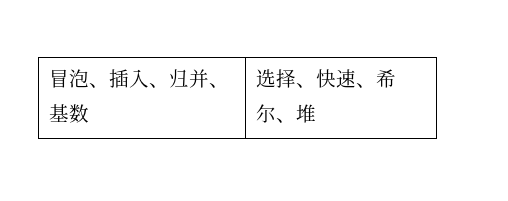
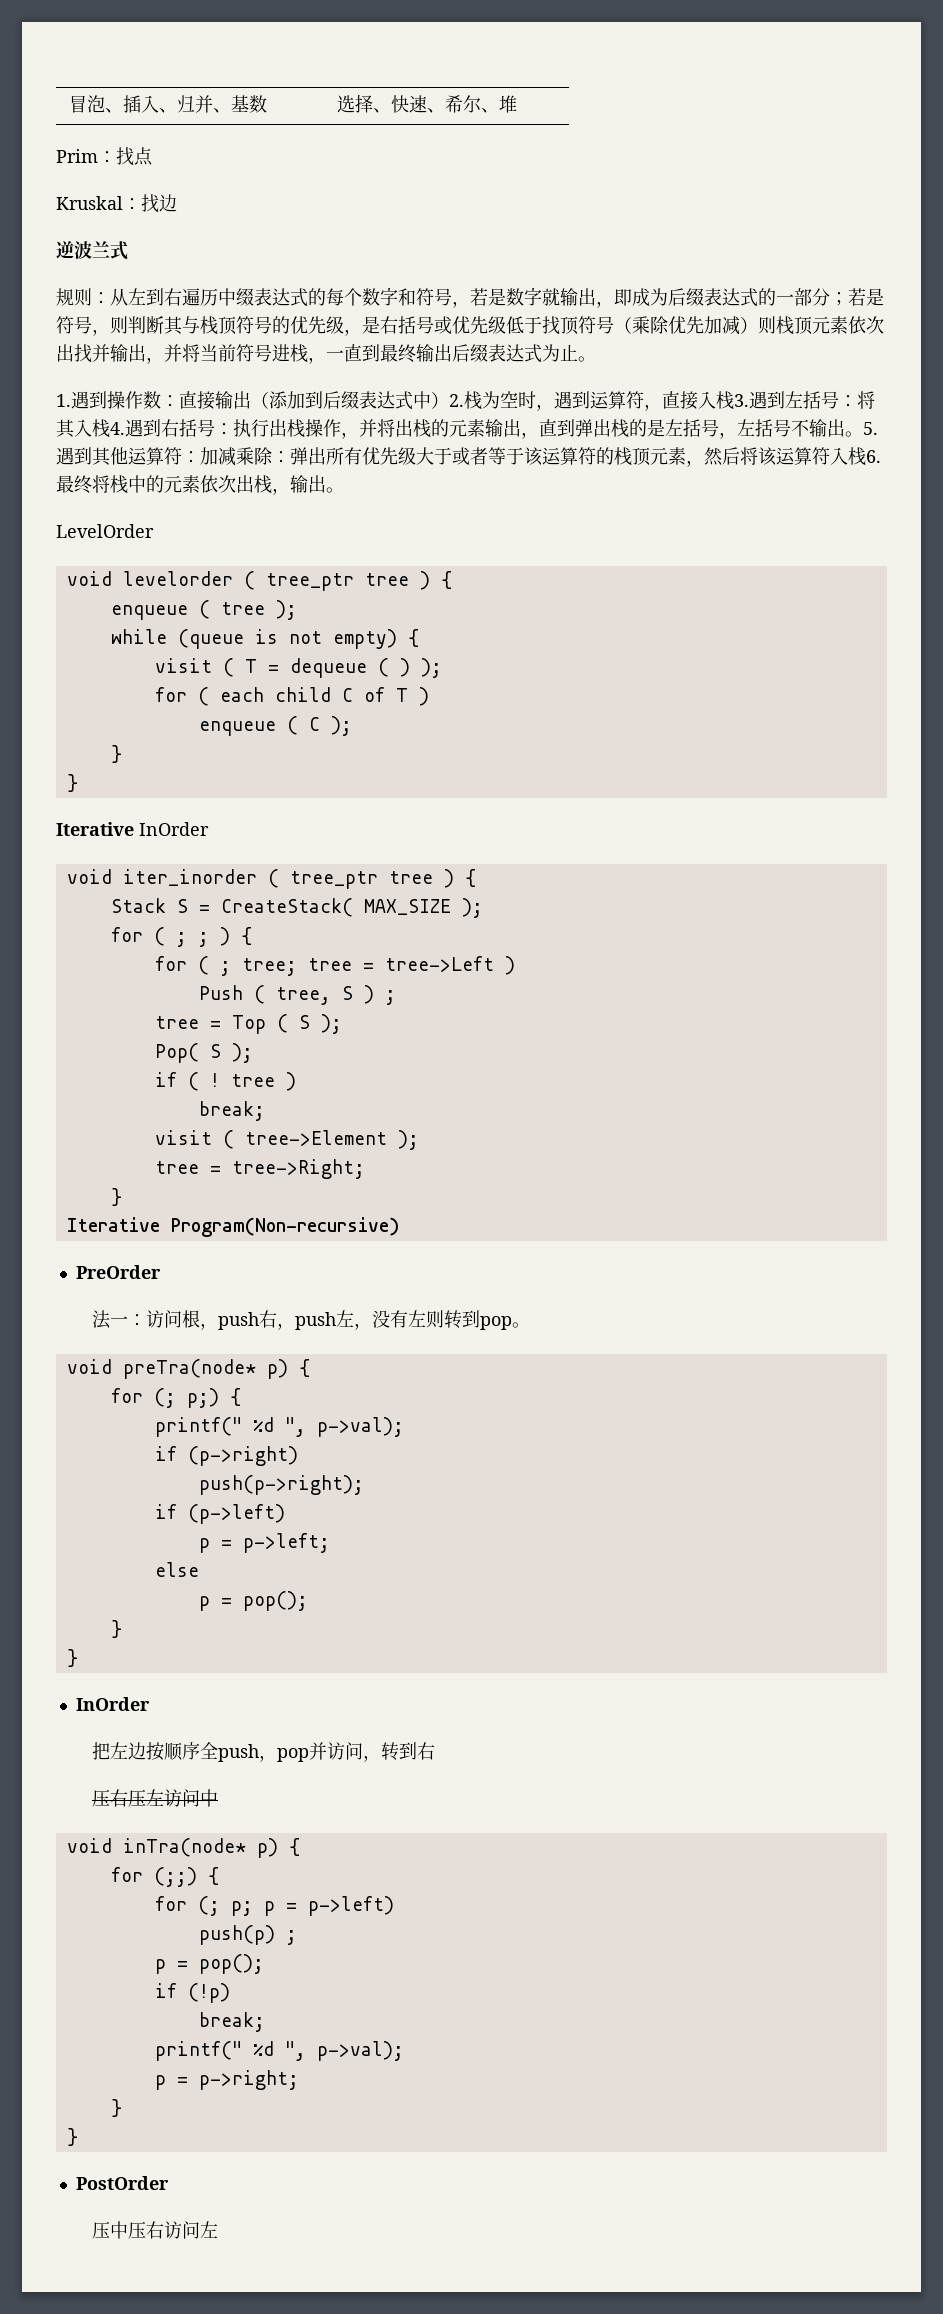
(316, 113) none -> [56,147,153,166] [56,194,177,213] [56,241,128,260] [56,287,884,308] [56,316,884,336] [56,344,596,364] [56,391,875,411] [56,419,878,439] [56,447,881,467] [56,475,344,495] [56,524,154,538] [66,571,452,591] [110,600,297,620] [110,629,419,649] [154,658,442,678] [154,687,429,706] [198,716,352,736] [110,745,122,763] [66,774,78,792] [56,822,209,836] [66,869,476,889] [110,898,483,918] [110,927,252,947] [154,956,515,976] [198,985,396,1005] [154,1014,342,1034] [154,1043,253,1063] [154,1072,296,1091] [198,1101,265,1121] [154,1130,419,1150] [154,1159,365,1179] [110,1188,122,1206] [66,1217,399,1237] [75,1265,161,1279] [91,1310,530,1330] [66,1359,310,1379] [110,1388,241,1408] [154,1417,404,1437] [154,1446,298,1466] [198,1475,364,1495] [154,1504,285,1524] [198,1533,330,1553] [154,1562,199,1577] [198,1591,308,1611] [110,1620,122,1638] [66,1649,78,1667] [75,1697,150,1711] [91,1742,435,1762] [91,1789,218,1807] [66,1838,300,1858] [110,1867,219,1887] [154,1896,394,1916] [198,1925,297,1945] [154,1954,264,1974] [154,1983,230,2003] [198,2012,265,2032] [154,2041,404,2061] [154,2070,299,2090] [110,2099,122,2117] [66,2128,78,2146] [75,2176,169,2190] [91,2221,218,2239] // Prim：找点 // Kruskal：找边 // 逆波兰式 // 规则：从左到右遍历中缀表达式的每个数字和符号，若是数字就输出，即成为后缀表达式的一部分；若是符号，则判断其与栈顶符号的优先级，是右括号或优先级低于找顶符号（乘除优先加减）则栈顶元素依次出找并输出，并将当前符号进栈，一直到最终输出后缀表达式为止。 // 1.遇到操作数：直接输出（添加到后缀表达式中）2.栈为空时，遇到运算符，直接入栈3.遇到左括号：将其入栈4.遇到右括号：执行出栈操作，并将出栈的元素输出，直到弹出栈的是左括号，左括号不输出。5.遇到其他运算符：加减乘除：弹出所有优先级大于或者等于该运算符的栈顶元素，然后将该运算符入栈6.最终将栈中的元素依次出栈，输出。 // LevelOrder // void levelorder ( tree_ptr tree ) { // enqueue ( tree ); // while (queue is not empty) { // visit ( T = dequeue ( ) ); // for ( each child C of T ) // enqueue ( C ); // } // } // Iterative InOrder // void iter_inorder ( tree_ptr tree ) { // Stack S = CreateStack( MAX_SIZE ); // for ( ; ; ) { // for ( ; tree; tree = tree->Left ) // Push ( tree, S ) ; // tree = Top ( S ); // Pop( S ); // if ( ! tree ) // break; // visit ( tree->Element ); // tree = tree->Right; // } // Iterative Program(Non-recursive) // PreOrder // 法一：访问根，push右，push左，没有左则转到pop。 // void preTra(node* p) { // for (; p;) { // printf(" %d ", p->val); // if (p->right) // push(p->right); // if (p->left) // p = p->left; // else // p = pop(); // } // } // InOrder // 把左边按顺序全push，pop并访问，转到右 // 压右压左访问中 // void inTra(node* p) { // for (;;) { // for (; p; p = p->left) // push(p) ; // p = pop(); // if (!p) // break; // printf(" %d ", p->val); // p = p->right; // } // } // PostOrder // 压中压右访问左

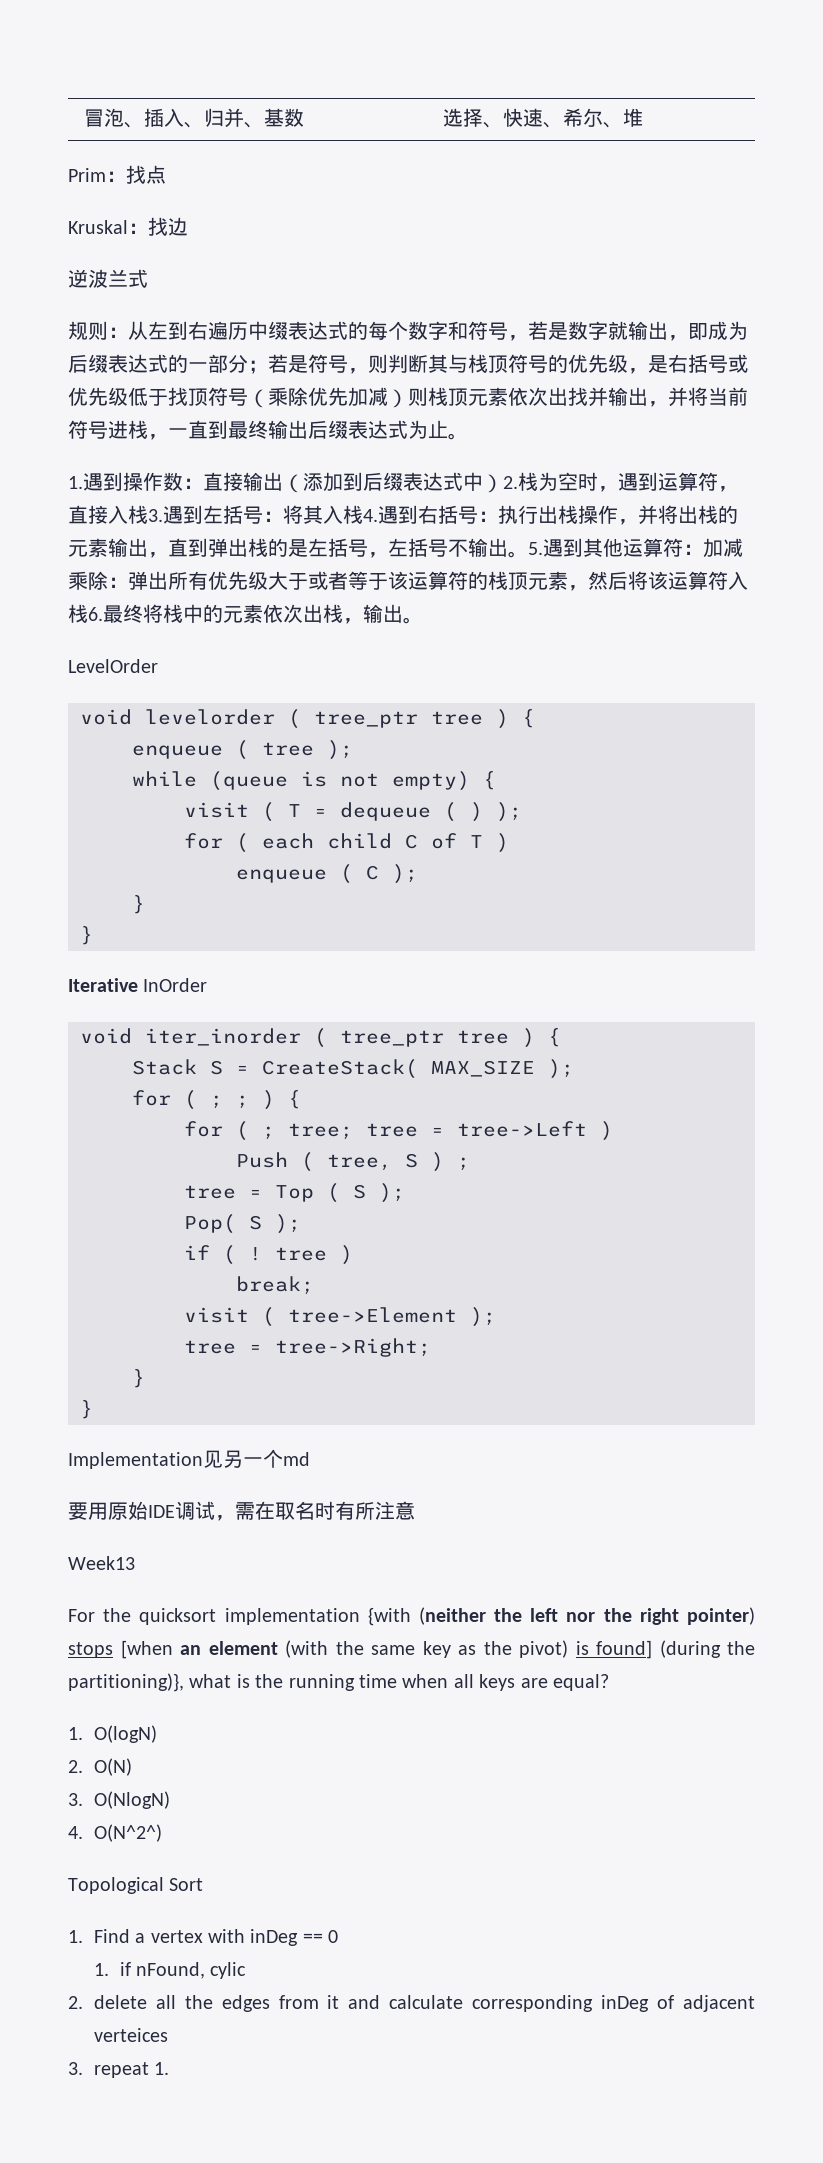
[66,1217,399,1237] [75,1265,161,1279] [91,1310,530,1330] [66,1359,310,1379] [110,1388,241,1408] [154,1417,404,1437] [154,1446,298,1466] [198,1475,364,1495] [154,1504,285,1524] [198,1533,330,1553] [154,1562,199,1577] [198,1591,308,1611] [110,1620,122,1638] [66,1649,78,1667] [75,1697,150,1711] [91,1742,435,1762] [91,1789,218,1807] [66,1838,300,1858] [110,1867,219,1887] [154,1896,394,1916] [198,1925,297,1945] [154,1954,264,1974] [154,1983,230,2003] [198,2012,265,2032] [154,2041,404,2061] [154,2070,299,2090] [110,2099,122,2117] [66,2128,78,2146] [75,2176,169,2190] [91,2221,218,2239] Iterative Program(Non-recursive) // PreOrder // 法一：访问根，push右，push左，没有左则转到pop。 // void preTra(node* p) { // for (; p;) { // printf(" %d ", p->val); // if (p->right) // push(p->right); // if (p->left) // p = p->left; // else // p = pop(); // } // } // InOrder // 把左边按顺序全push，pop并访问，转到右 // 压右压左访问中 // void inTra(node* p) { // for (;;) { // for (; p; p = p->left) // push(p) ; // p = pop(); // if (!p) // break; // printf(" %d ", p->val); // p = p->right; // } // } // PostOrder // 压中压右访问左 -> [80,1400,93,1419] [68,1449,310,1469] [68,1501,415,1521] [68,1556,135,1570] [68,1607,755,1626] [68,1640,755,1659] [68,1673,609,1692] [68,1725,157,1743] [68,1758,132,1776] [68,1791,170,1809] [68,1824,162,1842] [68,1877,204,1894] [68,1929,339,1946] [93,1962,247,1979] [68,1995,756,2012] [93,2028,168,2042] [68,2062,170,2078] } // Implementation见另一个md // 要用原始IDE调试，需在取名时有所注意 // Week13 // For the quicksort implementation {with (neither the left nor the right pointer) stops [when an element (with the same key as the pivot) is found] (during the partitioning)}, what is the running time when all keys are equal? // 1. O(logN) // 2. O(N) // 3. O(NlogN) // 4. O(N^2^) // Topological Sort // 1. Find a vertex with inDeg == 0 // 1. if nFound, cylic // 2. delete all the edges from it and calculate corresponding inDeg of adjacent verteices // 3. repeat 1.

